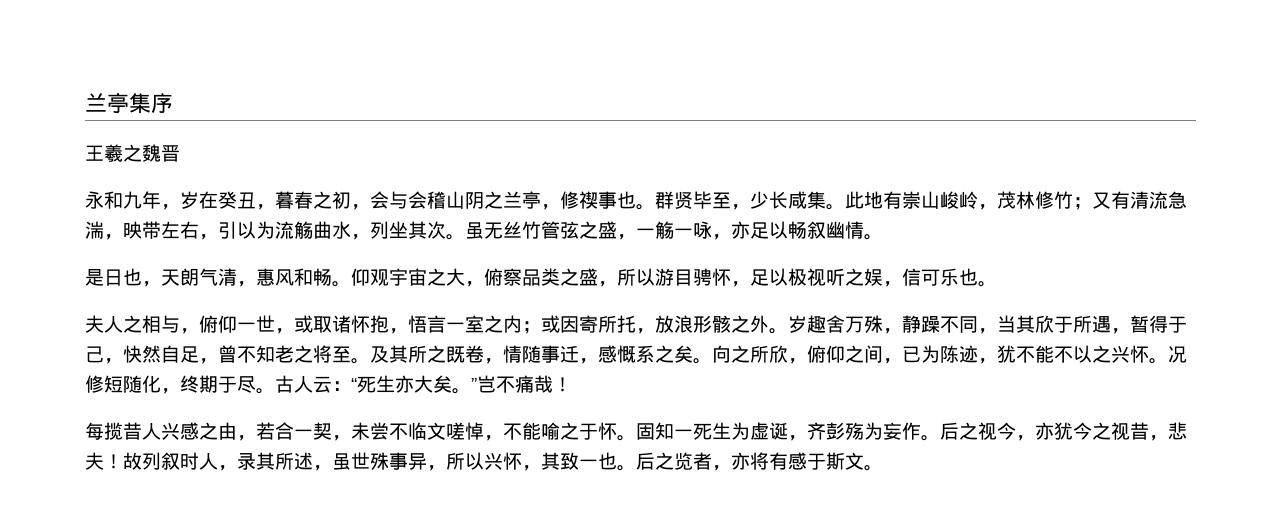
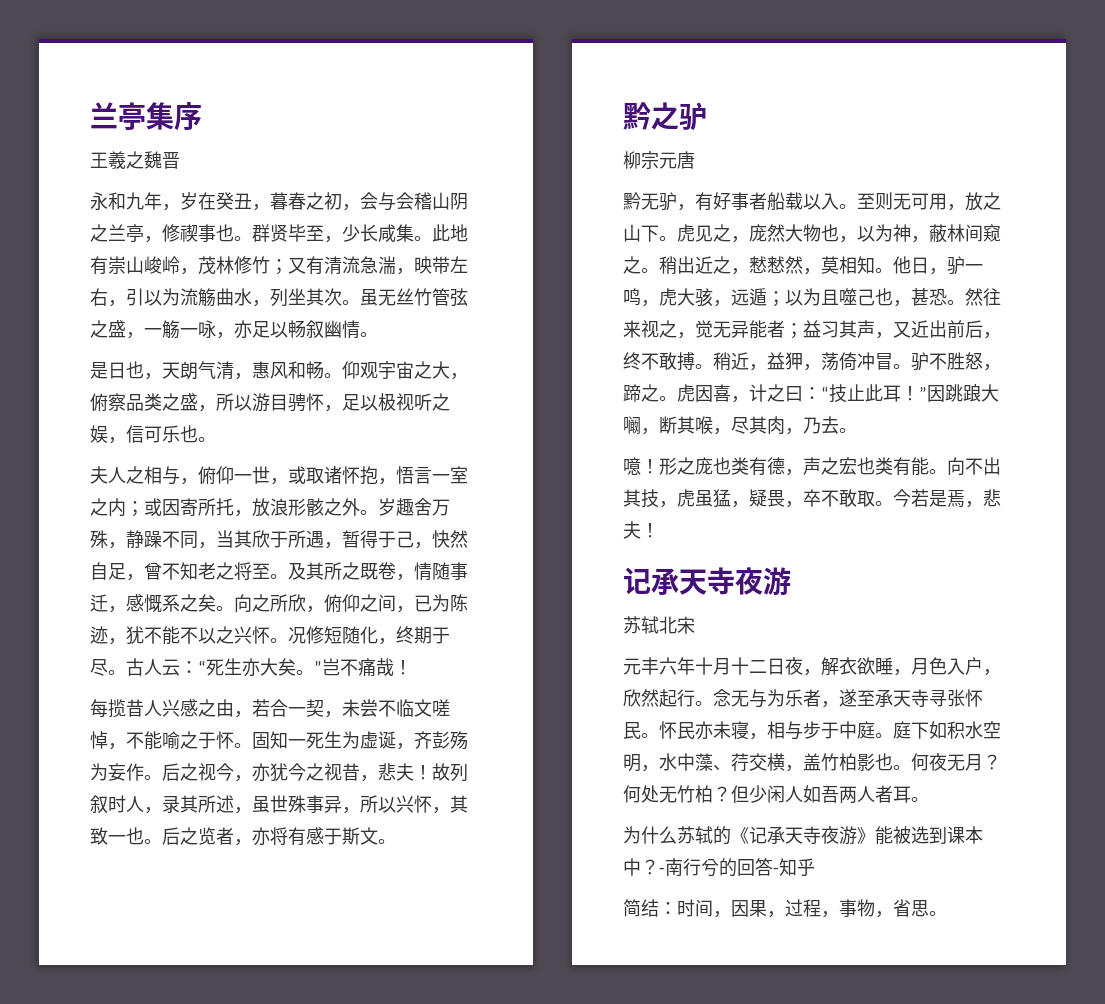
(883, 468) none -> [623,102,707,130] [623,151,695,169] [623,192,1001,211] [623,224,1001,243] [623,256,983,275] [623,288,1001,307] [623,320,1001,339] [623,352,1001,371] [623,384,999,403] [623,416,857,435] [623,457,1001,476] [623,489,1001,508] [623,521,659,539] [623,567,791,595] [623,616,695,634] [623,657,1001,676] [623,689,983,708] [623,721,1001,740] [623,753,1001,772] [623,785,929,803] [623,826,983,845] [623,858,815,877] [623,899,947,918] // 黔之驴 // 柳宗元唐 // 黔无驴，有好事者船载以入。至则无可用，放之山下。虎见之，庞然大物也，以为神，蔽林间窥之。稍出近之，慭慭然，莫相知。他日，驴一鸣，虎大骇，远遁；以为且噬己也，甚恐。然往来视之，觉无异能者；益习其声，又近出前后，终不敢搏。稍近，益狎，荡倚冲冒。驴不胜怒，蹄之。虎因喜，计之曰：“技止此耳！”因跳踉大㘎，断其喉，尽其肉，乃去。 // 噫！形之庞也类有德，声之宏也类有能。向不出其技，虎虽猛，疑畏，卒不敢取。今若是焉，悲夫！ // 记承天寺夜游 // 苏轼北宋 // 元丰六年十月十二日夜，解衣欲睡，月色入户，欣然起行。念无与为乐者，遂至承天寺寻张怀民。怀民亦未寝，相与步于中庭。庭下如积水空明，水中藻、荇交横，盖竹柏影也。何夜无月？何处无竹柏？但少闲人如吾两人者耳。 // 为什么苏轼的《记承天寺夜游》能被选到课本中？-南行兮的回答-知乎 // 简结：时间，因果，过程，事物，省思。

